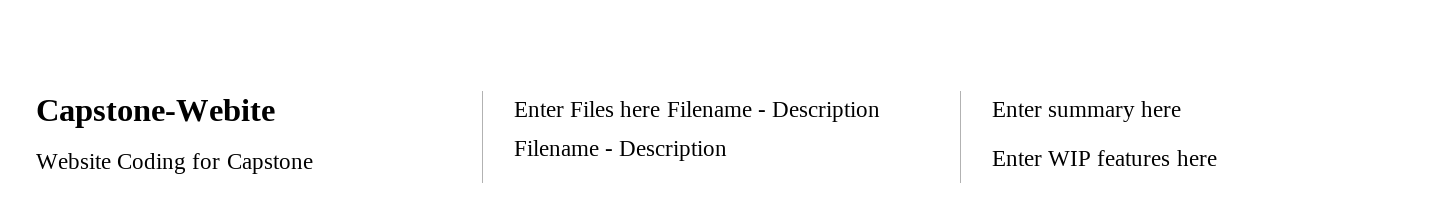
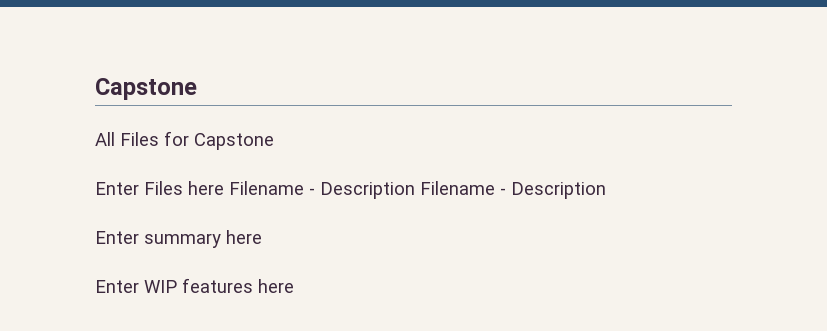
[36,99,275,128] [36,153,187,174] Capstone-Webite // Website Coding -> [95,78,197,100] [95,132,159,146] Capstone // All Files

